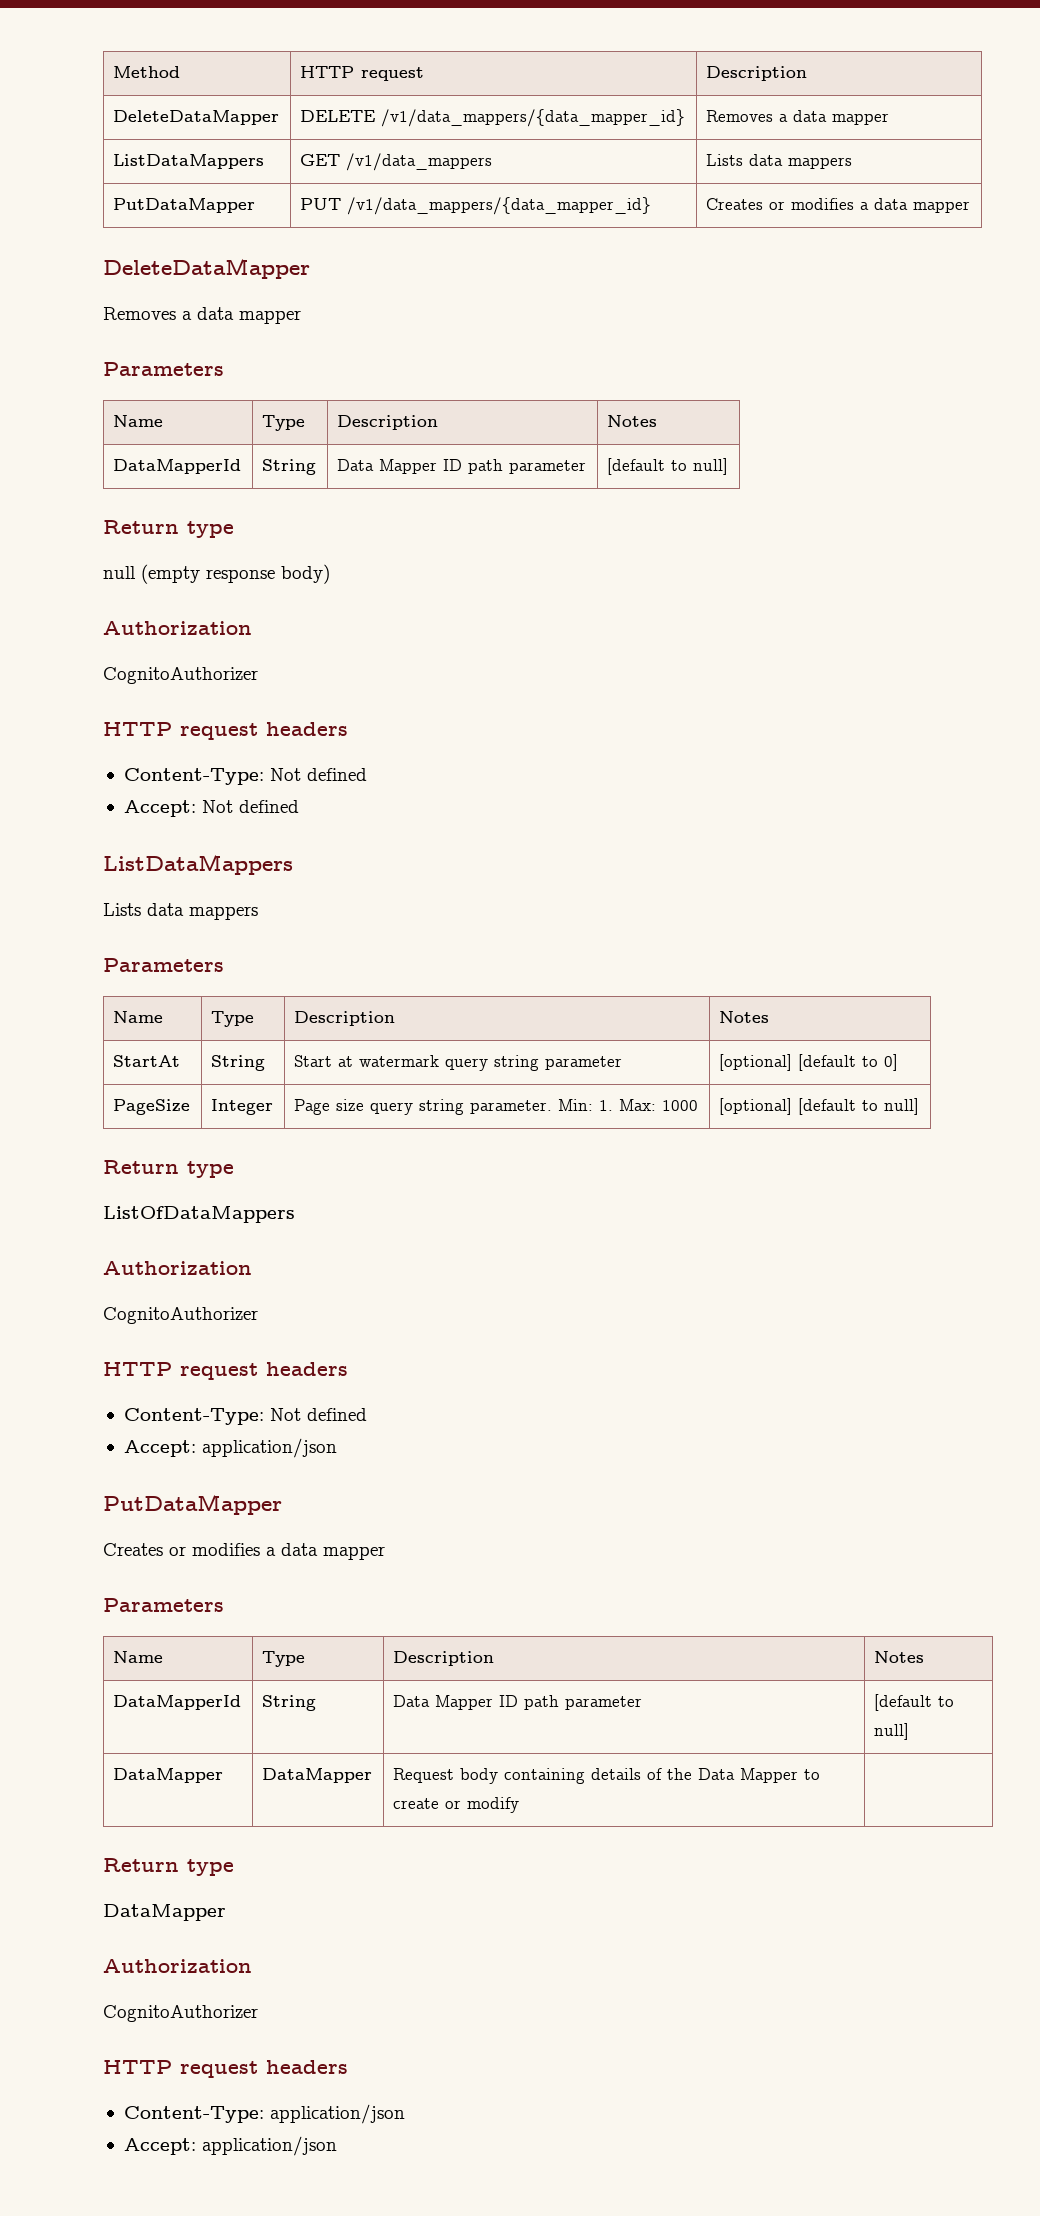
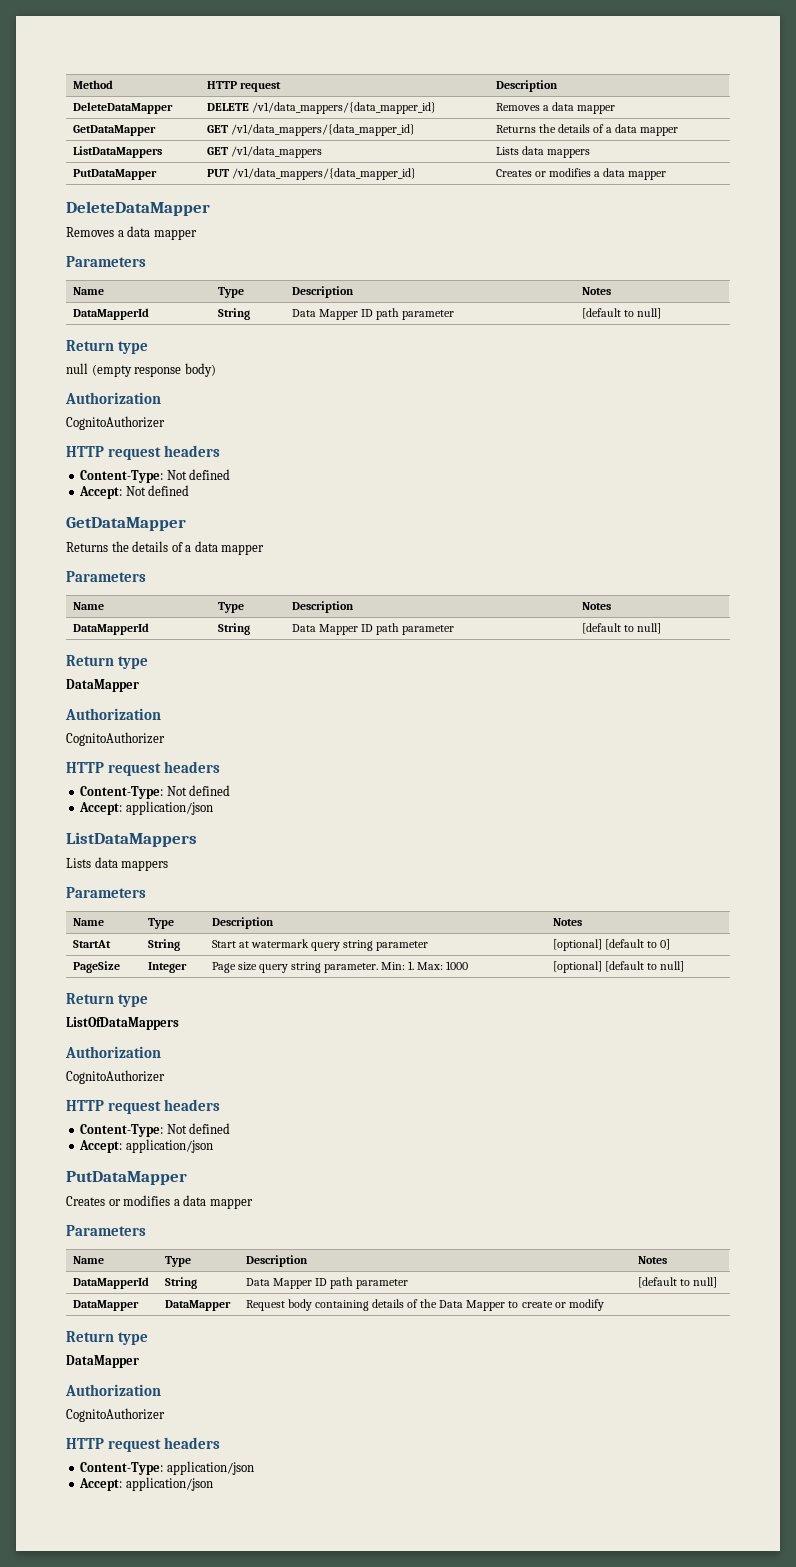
(890, 119) none -> [72,125,156,136] [206,124,415,136] [495,124,679,136] // GetDataMapper | GET /v1/data_mappers/{data_mapper_id} | Returns the details of a data mapper
(299, 806) none -> [66,517,186,531] [66,541,265,555] [66,571,146,582] [72,602,104,610] [217,602,244,613] [291,601,354,613] [581,602,611,610] [72,623,149,635] [217,623,250,635] [291,623,454,635] [581,623,661,634] [66,655,148,669] [66,679,139,692] [65,708,161,720] [66,732,165,746] [66,761,220,776] [80,785,231,799] [79,801,213,815] // GetDataMapper // Returns the details of a data mapper // Parameters // Name | Type | Description | Notes // DataMapperId | String | Data Mapper ID path parameter | [default to null] // Return type // DataMapper // Authorization // CognitoAuthorizer // HTTP request headers // Content-Type: Not defined // Accept: application/json

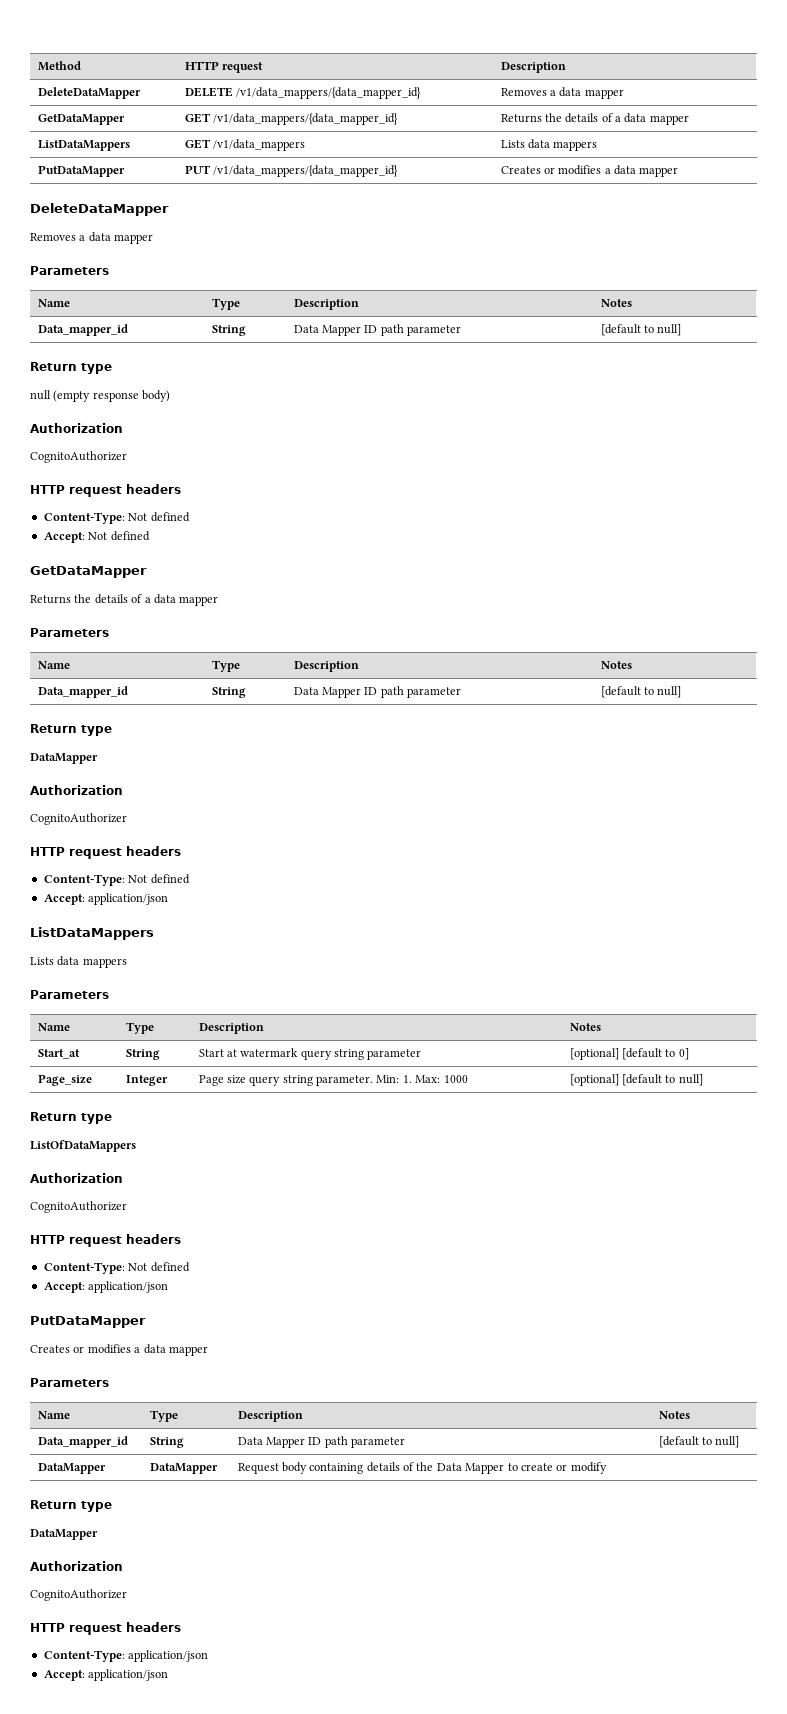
[72,308,149,320] DataMapperId -> [37,324,128,336] Data_mapper_id
[72,623,149,635] DataMapperId -> [37,686,128,698] Data_mapper_id
[72,940,111,948] StartAt -> [37,1049,80,1059] Start_at
[72,961,120,973] PageSize -> [37,1074,92,1086] Page_size
[72,1277,149,1289] DataMapperId -> [37,1436,128,1448] Data_mapper_id

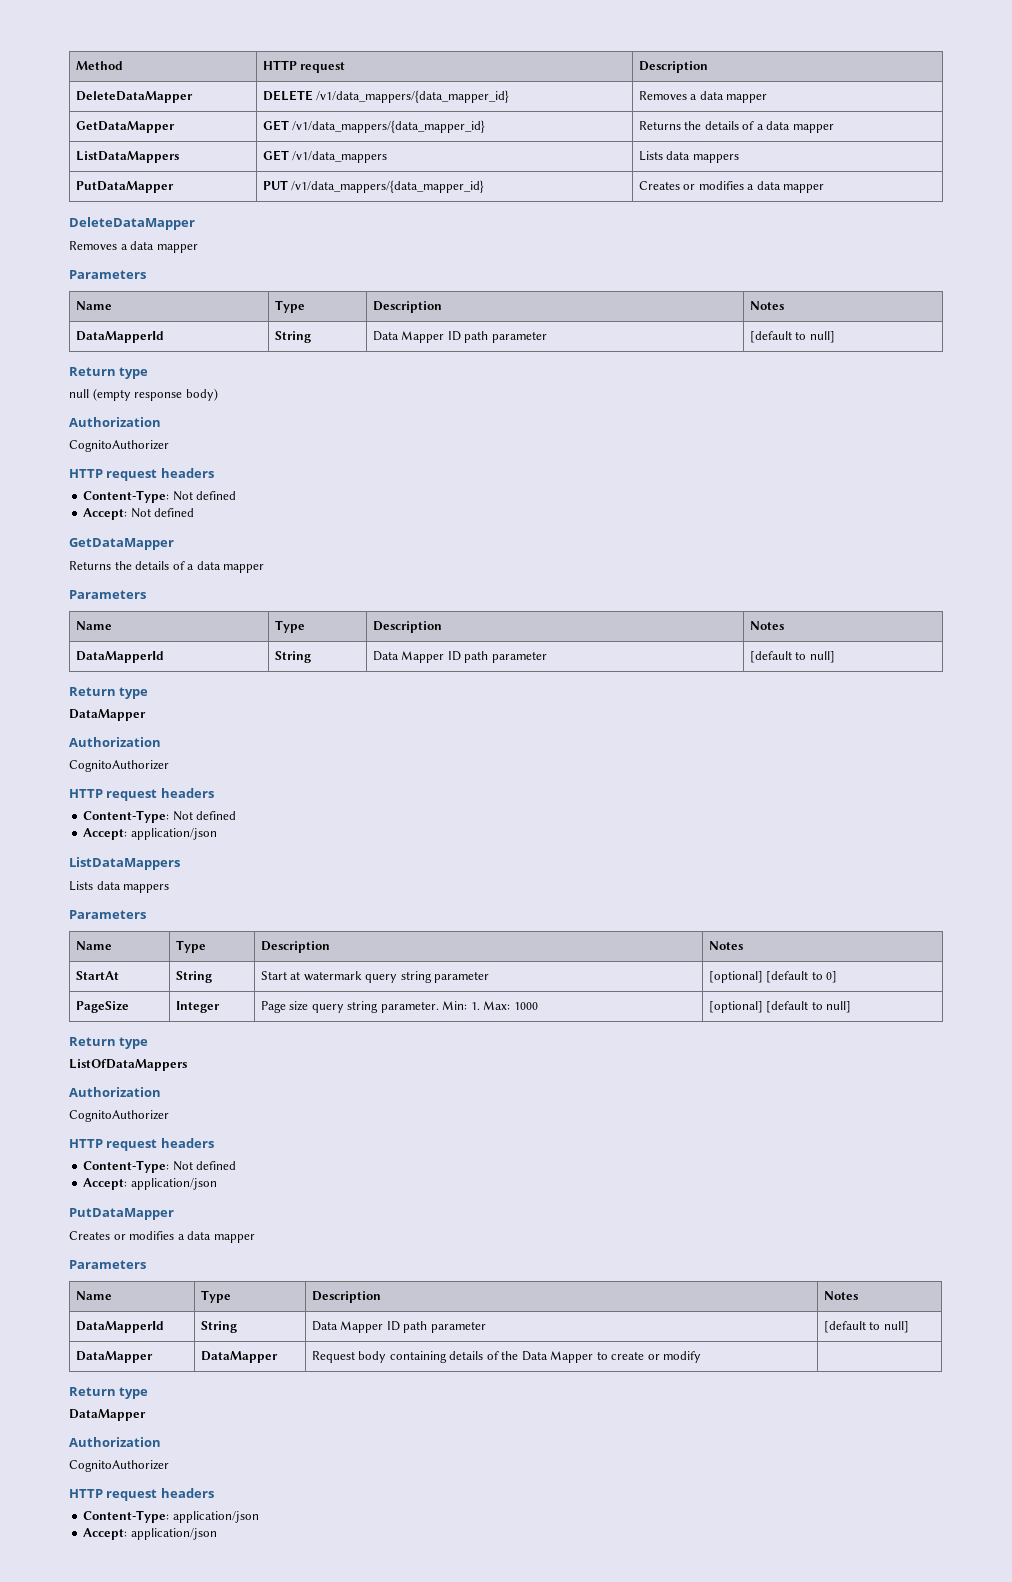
[37,324,128,336] Data_mapper_id -> [75,331,164,343] DataMapperId
[37,686,128,698] Data_mapper_id -> [75,651,164,663] DataMapperId
[37,1049,80,1059] Start_at -> [75,971,119,980] StartAt
[37,1074,92,1086] Page_size -> [75,1001,129,1013] PageSize
[37,1436,128,1448] Data_mapper_id -> [75,1321,164,1333] DataMapperId

